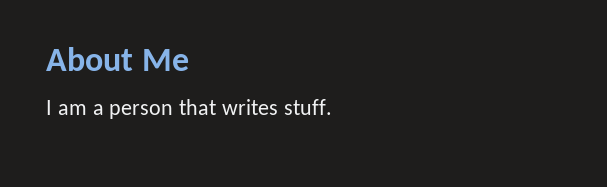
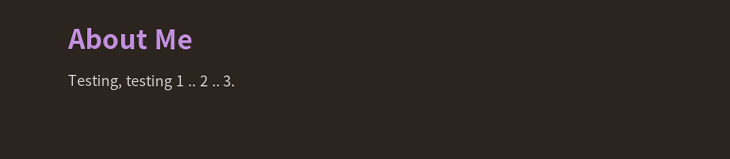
[46,99,332,119] I am a person that writes stuff. -> [67,74,237,91] Testing, testing 1 .. 2 .. 3.

